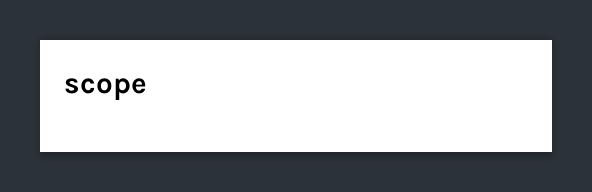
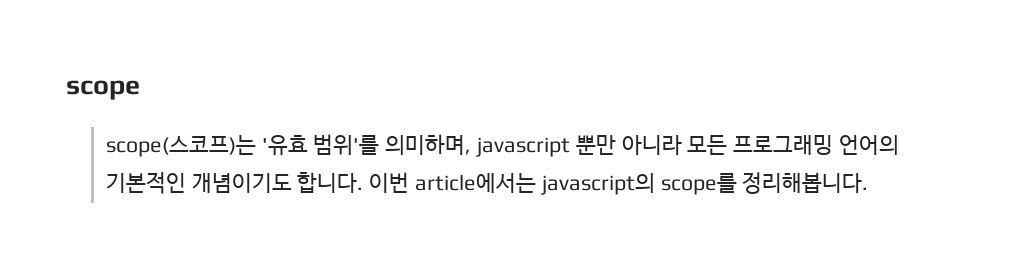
(147, 89) none -> [105,134,899,157] [105,172,869,195] // scope(스코프)는 '유효 범위'를 의미하며, javascript 뿐만 아니라 모든 프로그래밍 언어의 기본적인 개념이기도 합니다. 이번 article에서는 javascript의 scope를 정리해봅니다.

